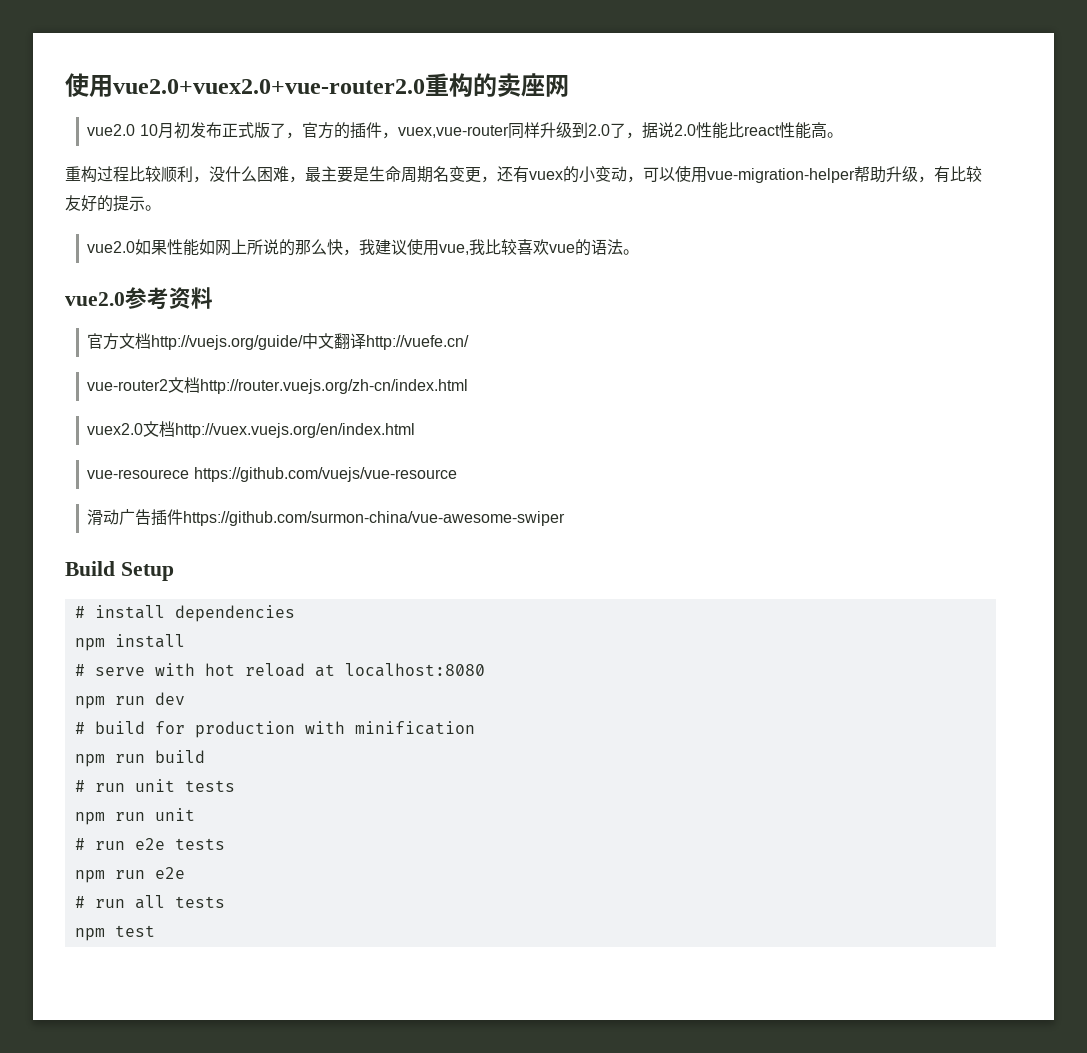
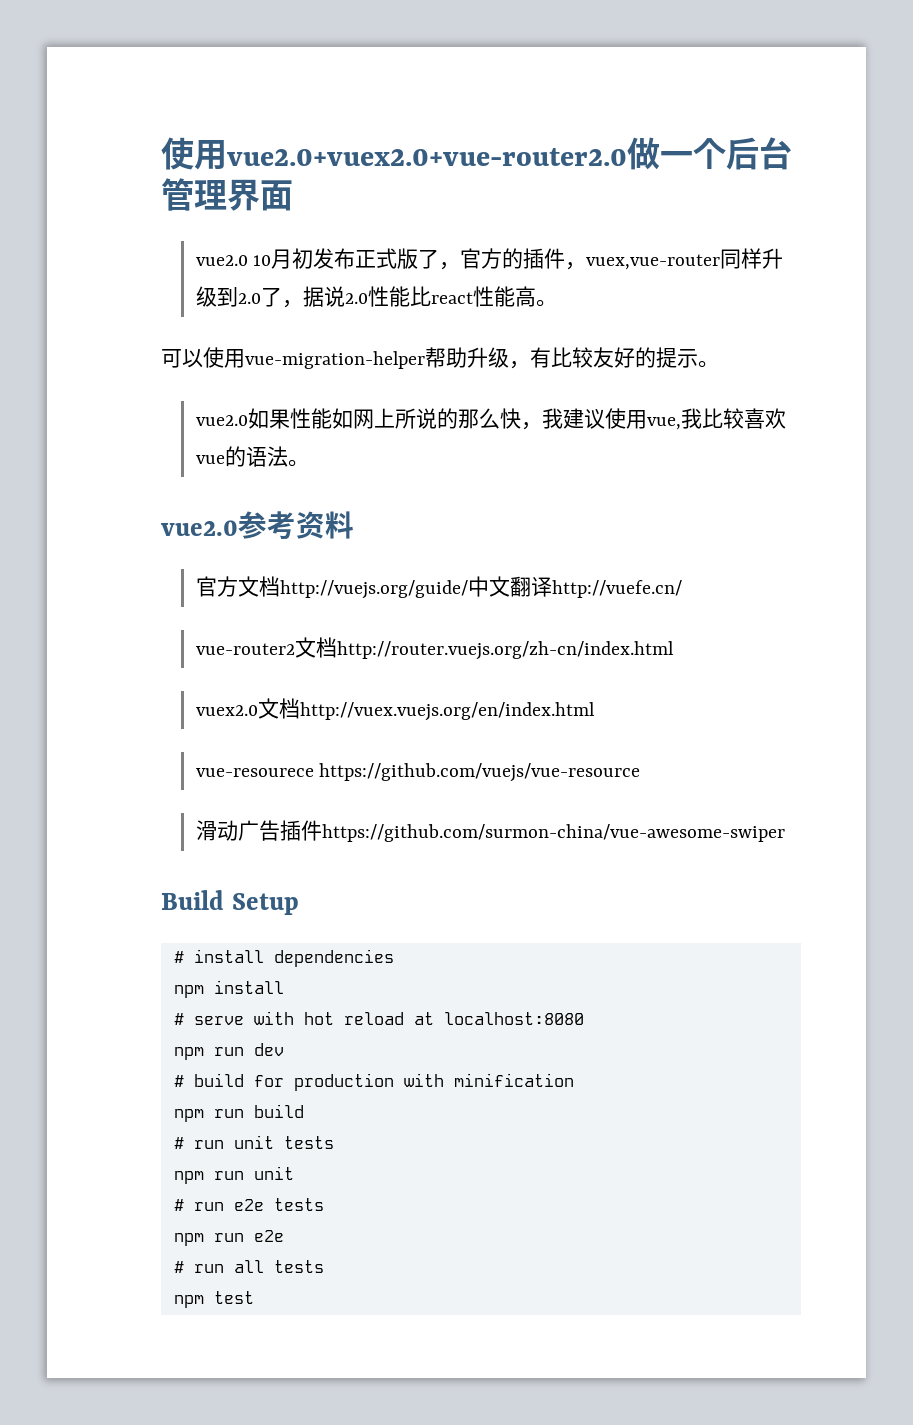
[425,73,569,97] 重构的卖座网 -> [627,137,792,170] [161,178,293,211] 做一个后台管理界面
[65,166,643,183] 重构过程比较顺利，没什么困难，最主要是生命周期名变更，还有vuex的小变动， -> (557, 303) none

